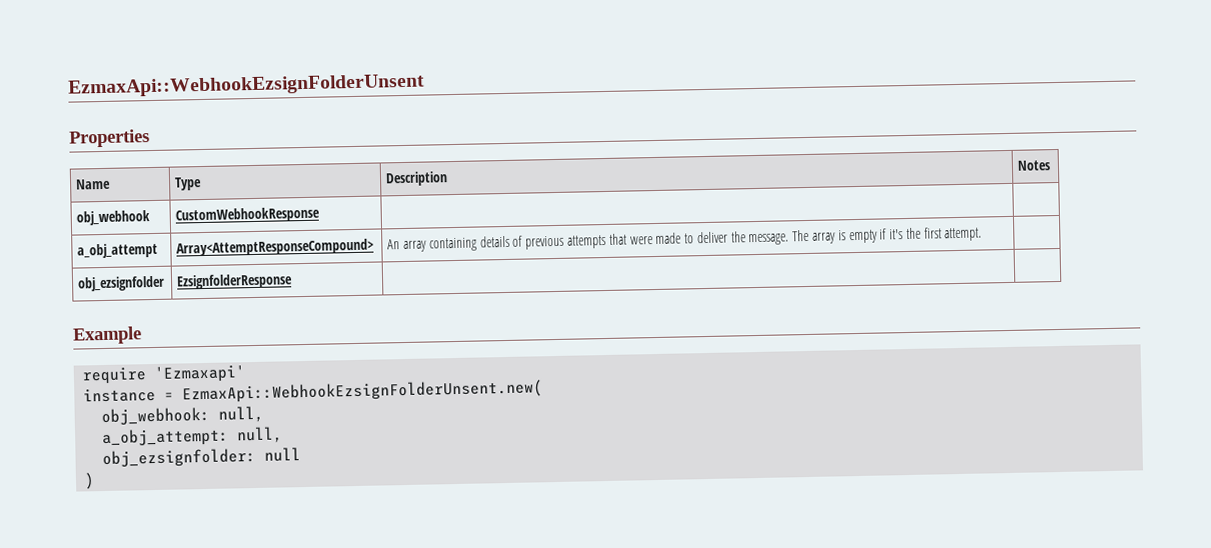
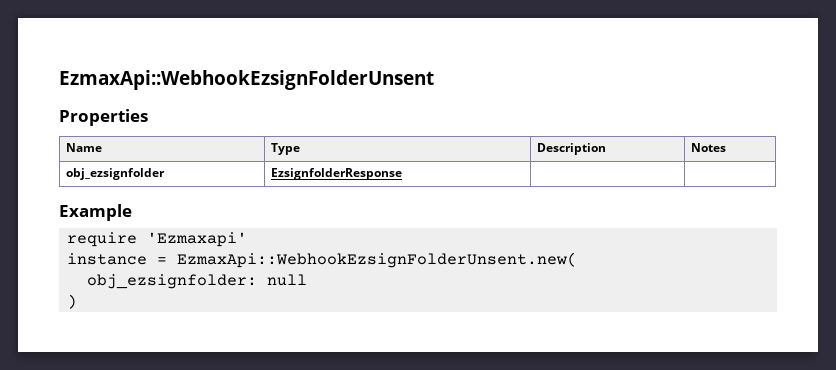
[76,210,151,226] [175,206,321,224] [77,242,159,259] [176,238,375,257] [387,227,983,253] // obj_webhook | CustomWebhookResponse | | // a_obj_attempt | Array<AttemptResponseCompound> | An array containing details of previous attempts that were made to deliver the message. The array is empty if it's the first attempt. | -> (727, 147) none
[101,405,265,426] [102,426,284,448] // obj_webhook: null, // a_obj_attempt: null, -> (578, 260) none

